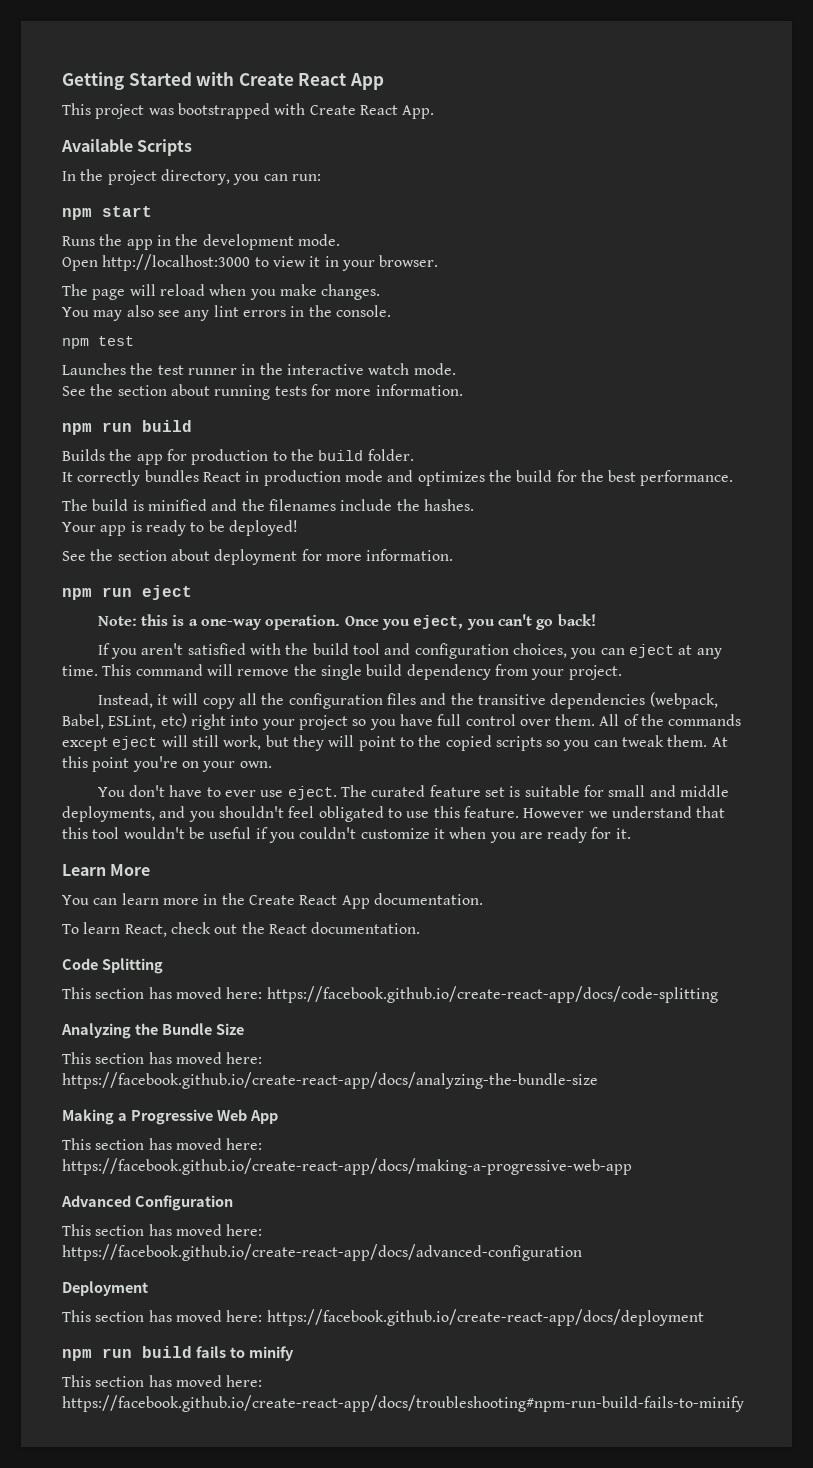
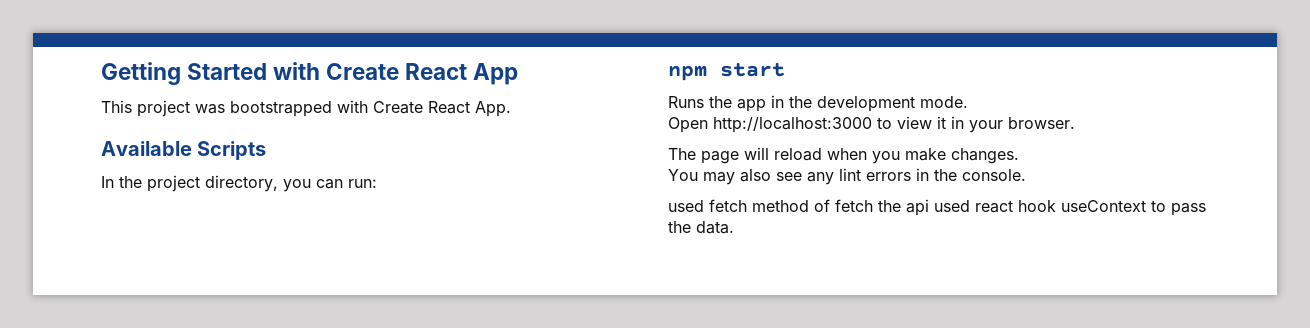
[62,336,134,349] [62,363,456,375] [62,384,463,400] [62,420,192,435] [62,449,414,465] [62,470,734,486] [62,499,474,511] [62,520,298,536] [62,549,454,565] [62,585,192,600] [97,614,596,630] [97,643,722,659] [62,664,622,680] [97,692,718,709] [62,713,742,730] [62,735,728,751] [62,756,272,772] [97,785,729,800] [62,806,726,822] [62,827,631,843] [62,864,151,876] [62,893,483,909] [62,922,421,937] [62,958,163,974] [62,986,718,1003] [61,1023,244,1039] [62,1052,263,1064] [62,1072,598,1089] [62,1109,278,1125] [62,1138,263,1150] [62,1158,632,1175] [61,1195,233,1211] [62,1224,263,1236] [62,1244,582,1261] [62,1281,148,1296] [62,1309,704,1326] [62,1346,294,1361] [62,1375,263,1387] [62,1395,744,1412] npm test // Launches the test runner in the interactive watch mode. // See the section about running tests for more information. // npm run build // Builds the app for production to the build folder. // It correctly bundles React in production mode and optimizes the build for the best performance. // The build is minified and the filenames include the hashes. // Your app is ready to be deployed! // See the section about deployment for more information. // npm run eject // Note: this is a one-way operation. Once you eject, you can't go back! // If you aren't satisfied with the build tool and configuration choices, you can eject at any time. This command will remove the single build dependency from your project. // Instead, it will copy all the configuration files and the transitive dependencies (webpack, Babel, ESLint, etc) right into your project so you have full control over them. All of the commands except eject will still work, but they will point to the copied scripts so you can tweak them. At this point you're on your own. // You don't have to ever use eject. The curated feature set is suitable for small and middle deployments, and you shouldn't feel obligated to use this feature. However we understand that this tool wouldn't be useful if you couldn't customize it when you are ready for it. // Learn More // You can learn more in the Create React App documentation. // To learn React, check out the React documentation. // Code Splitting // This section has moved here: https://facebook.github.io/create-react-app/docs/code-splitting // Analyzing the Bundle Size // This section has moved here: https://facebook.github.io/create-react-app/docs/analyzing-the-bundle-size // Making a Progressive Web App // This section has moved here: https://facebook.github.io/create-react-app/docs/making-a-progressive-web-app // Advanced Configuration // This section has moved here: https://facebook.github.io/create-react-app/docs/advanced-configuration // Deployment // This section has moved here: https://facebook.github.io/create-react-app/docs/deployment // npm run build fails to minify // This section has moved here: https://facebook.github.io/create-react-app/docs/troubleshooting#npm-run-build-fails-to-minify -> [668,199,1206,216] [668,221,734,234] used fetch method of fetch the api used react hook useContext to pass the data.

